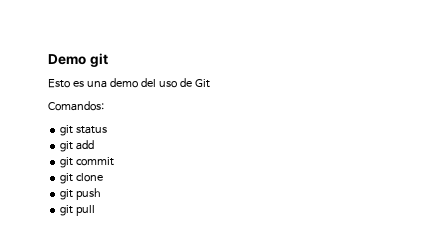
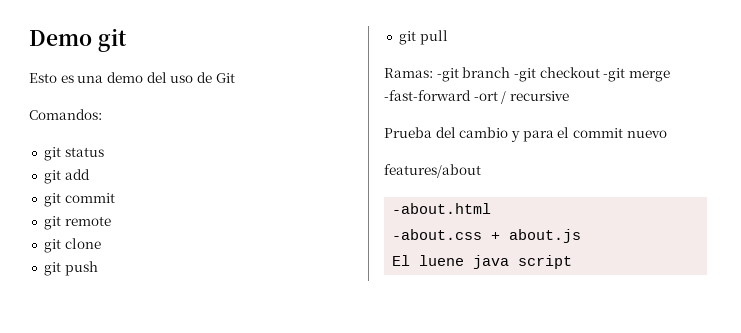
(115, 161) none -> [43,216,111,230] // git remote
(96, 210) none -> [384,67,670,82] [384,90,569,104] [384,127,667,142] [384,164,481,178] [392,203,492,214] [392,229,582,243] [392,255,573,269] // Ramas: -git branch -git checkout -git merge -fast-forward -ort / recursive // Prueba del cambio y para el commit nuevo // features/about // -about.html // -about.css + about.js // El luene java script

